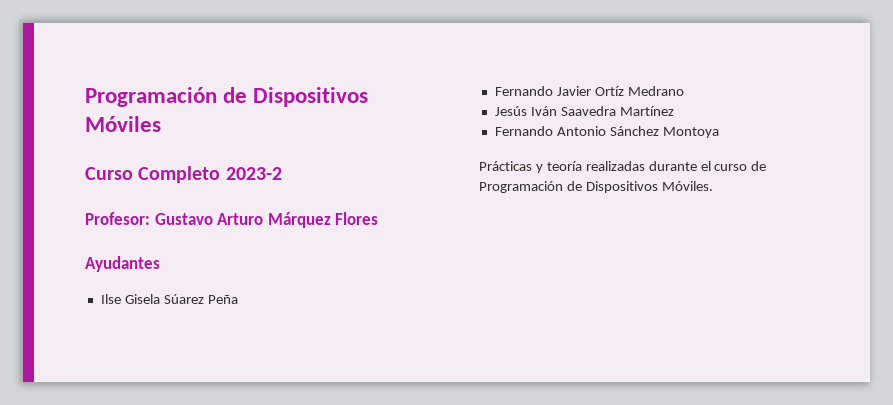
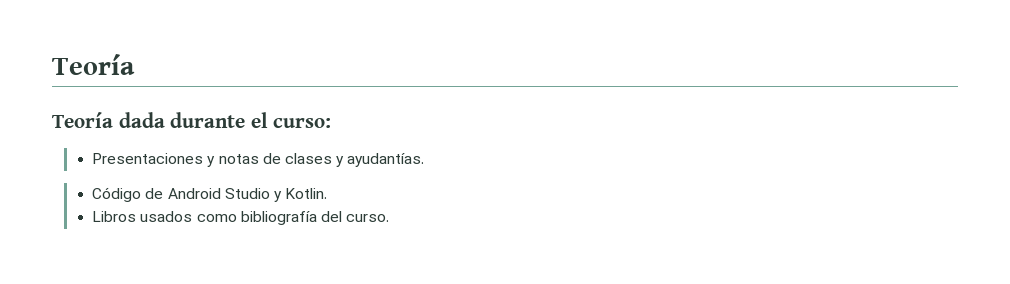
[85,87,369,107] [85,116,161,132] [85,166,282,183] [85,212,379,228] [85,256,160,272] [100,294,238,304] [494,86,684,96] [494,106,674,116] [494,126,719,138] [479,161,767,173] [479,181,713,193] Programación de Dispositivos Móviles // Curso Completo 2023-2 // Profesor: Gustavo Arturo Márquez Flores // Ayudantes // Ilse Gisela Súarez Peña // Fernando Javier Ortíz Medrano // Jesús Iván Saavedra Martínez // Fernando Antonio Sánchez Montoya // Prácticas y teoría realizadas durante el curso de Programación de Dispositivos Móviles. -> [52,54,135,75] [52,112,332,128] [92,153,425,167] [92,187,328,202] [92,211,390,225] Teoría // Teoría dada durante el curso: // Presentaciones y notas de clases y ayudantías. // Código de Android Studio y Kotlin. // Libros usados como bibliografía del curso.

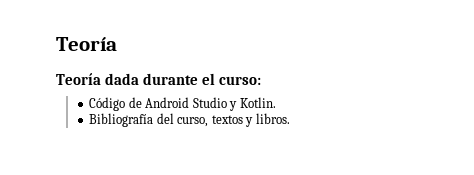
[92,153,425,167] // Presentaciones y notas de clases y ayudantías. -> (262, 80) none
[92,211,390,225] Libros usados como bibliografía del curso. -> [89,113,290,127] Bibliografía del curso, textos y libros.

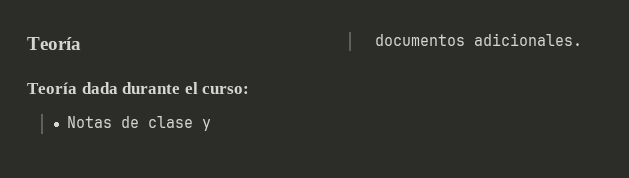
[89,97,276,111] [89,113,290,127] Código de Android Studio y Kotlin. // Bibliografía del curso, textos y libros. -> [66,116,211,131] [374,33,582,46] Notas de clase y documentos adicionales.

